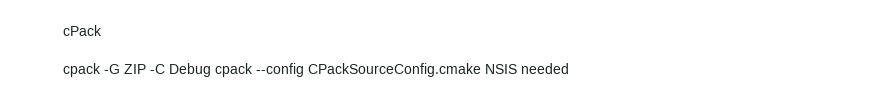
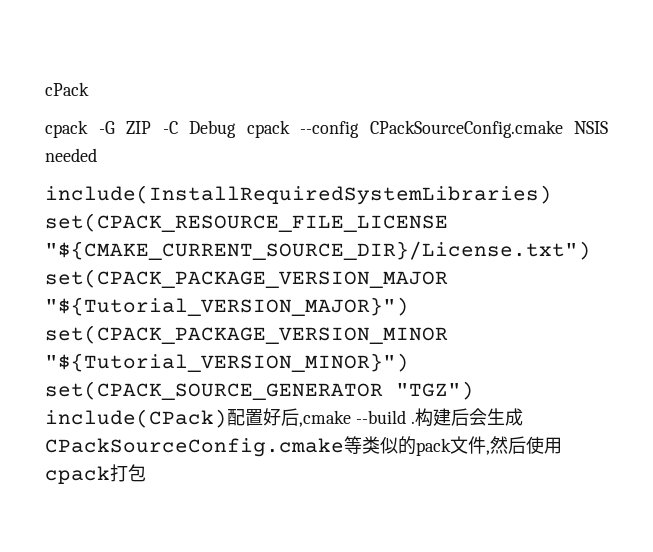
(569, 68) none -> [45,185,552,205] [45,213,448,232] [45,241,591,260] [45,269,448,288] [45,297,409,316] [45,325,448,344] [45,353,409,372] [45,381,474,400] [45,408,523,428] [45,436,562,457] [45,464,146,484] // include(InstallRequiredSystemLibraries) set(CPACK_RESOURCE_FILE_LICENSE "${CMAKE_CURRENT_SOURCE_DIR}/License.txt") set(CPACK_PACKAGE_VERSION_MAJOR "${Tutorial_VERSION_MAJOR}") set(CPACK_PACKAGE_VERSION_MINOR "${Tutorial_VERSION_MINOR}") set(CPACK_SOURCE_GENERATOR "TGZ") include(CPack)配置好后,cmake --build .构建后会生成CPackSourceConfig.cmake等类似的pack文件,然后使用cpack打包

